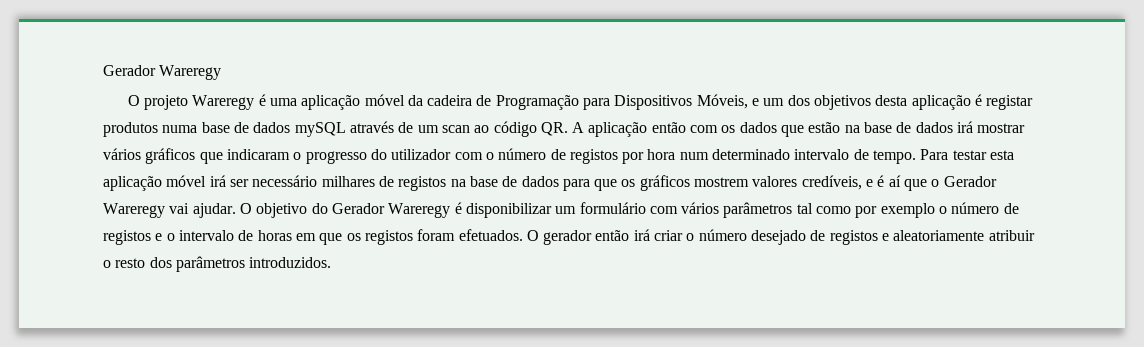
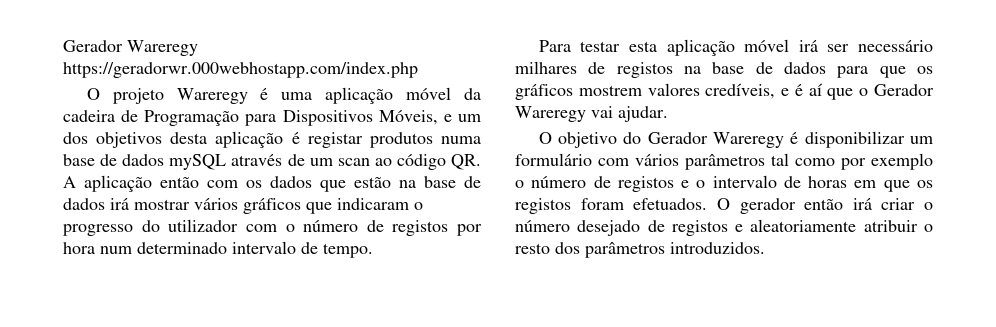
[103,65,222,80] Gerador Wareregy -> [63,40,198,56] [63,62,418,78] Gerador Wareregy https://geradorwr.000webhostapp.com/index.php
(917, 157) none -> (373, 250) //
(236, 210) none -> (668, 114) //

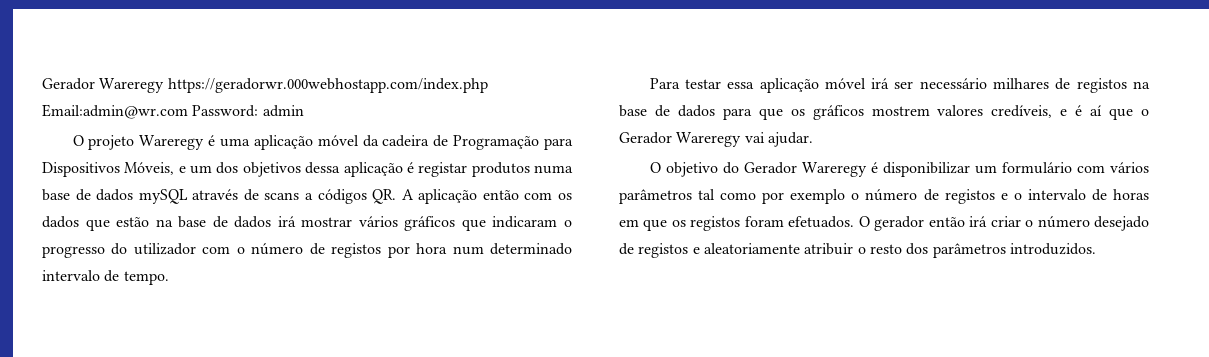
(418, 70) none -> [42,104,304,119] Email:admin@wr.com Password: admin
[170,132,208,144] desta -> [305,162,341,174] dessa
[309,154,446,170] um scan ao código -> [264,189,367,204] scans a códigos
[628,41,657,52] esta -> [727,82,755,89] essa

